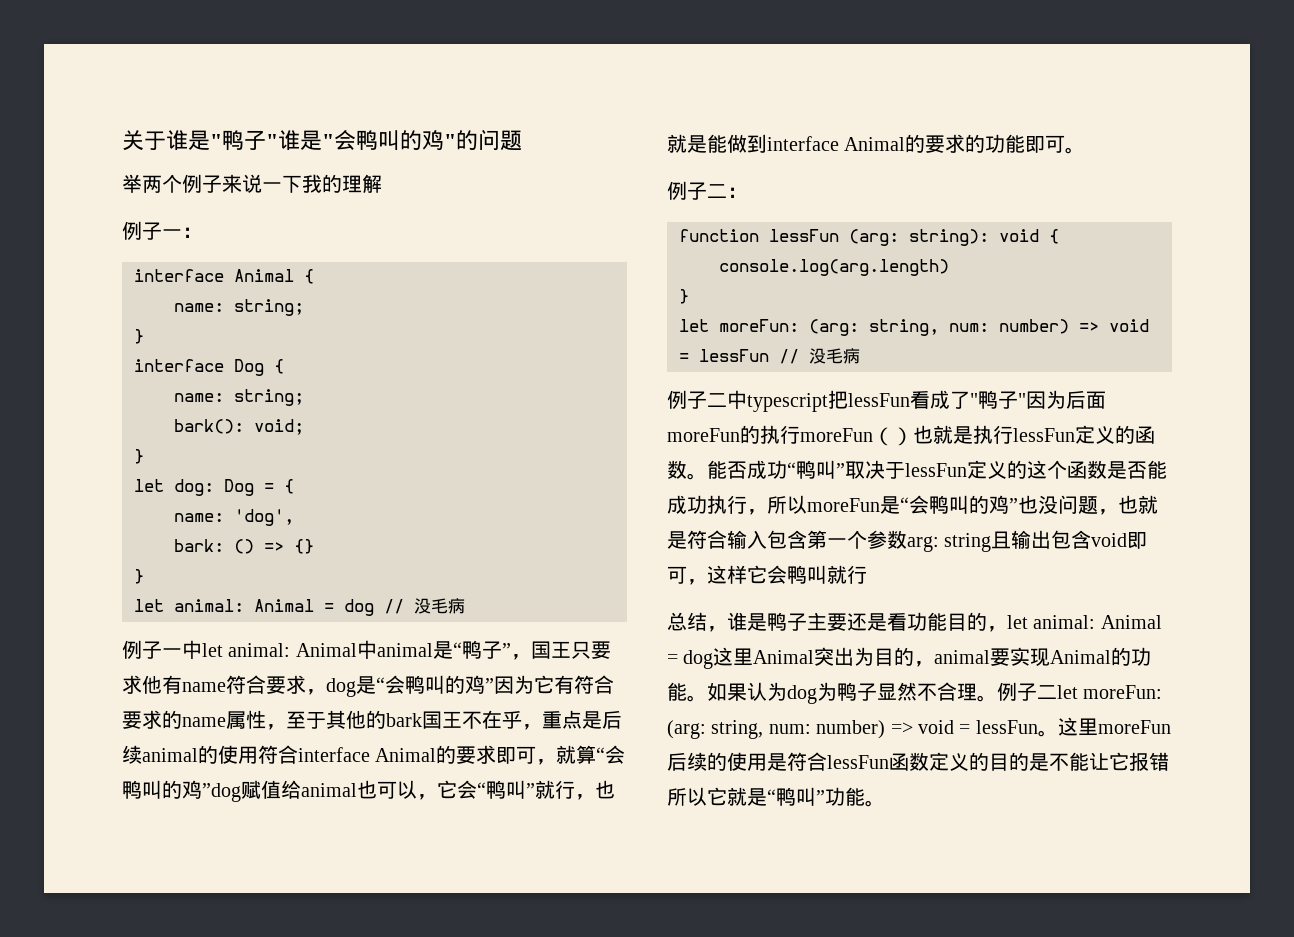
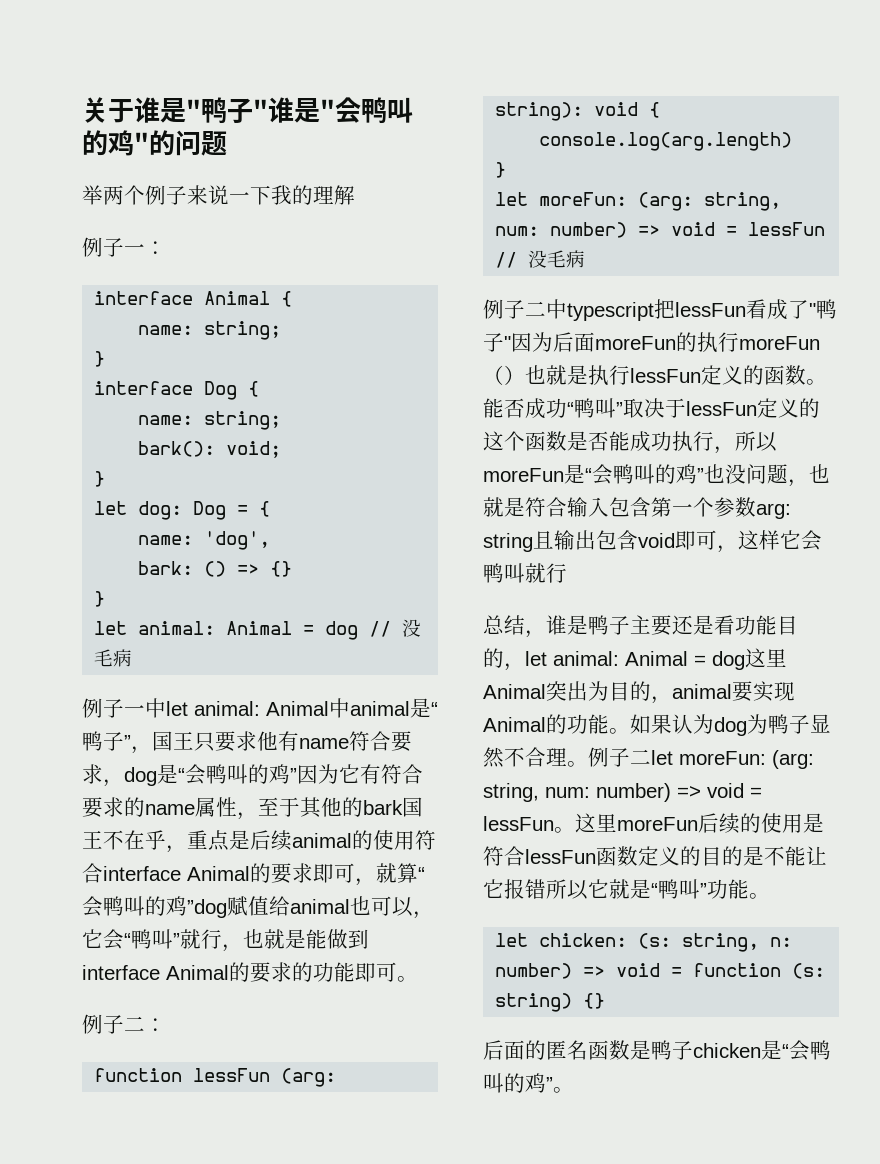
(885, 803) none -> [495,933,793,952] [495,963,826,979] [495,993,606,1012] [483,1040,831,1061] [483,1073,574,1093] // let chicken: (s: string, n: number) => void = function (s: string) {} // 后面的匿名函数是鸭子chicken是“会鸭叫的鸡”。

